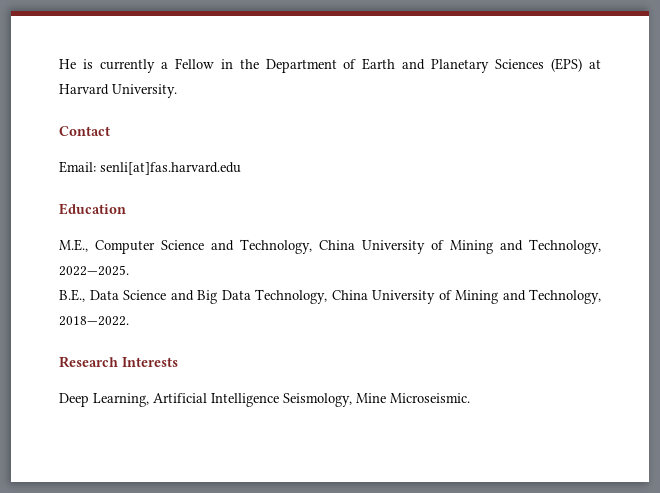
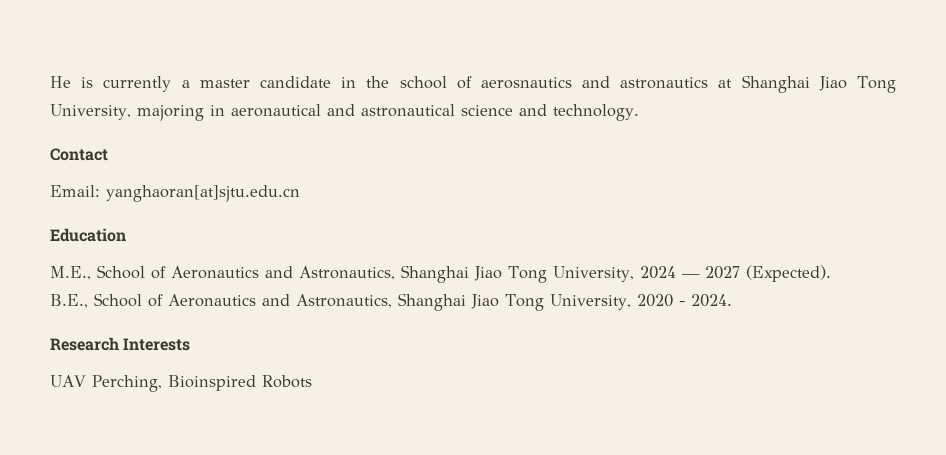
[174,58,602,73] [59,84,177,98] Fellow in the Department of Earth and Planetary Sciences (EPS) at Harvard University. -> [199,75,897,93] [50,104,639,121] master candidate in the school of aerosnautics and astronautics at Shanghai Jiao Tong University, majoring in aeronautical and astronautical science and technology.
[100,162,241,175] senli[at]fas.harvard.edu -> [106,185,300,202] yanghaoran[at]sjtu.edu.cn
[95,239,601,254] [59,265,129,276] [59,289,601,304] [59,316,129,326] [59,356,178,368] [59,393,470,407] Computer Science and Technology, China University of Mining and Technology, 2022—2025. // B.E., Data Science and Big Data Technology, China University of Mining and Technology, 2018—2022. // Research Interests // Deep Learning, Artificial Intelligence Seismology, Mine Microseismic. -> [97,265,831,283] [50,293,732,311] [50,337,191,351] [50,375,312,392] School of Aeronautics and Astronautics, Shanghai Jiao Tong University, 2024 — 2027 (Expected). // B.E., School of Aeronautics and Astronautics, Shanghai Jiao Tong University, 2020 - 2024. // Research Interests // UAV Perching, Bioinspired Robots

